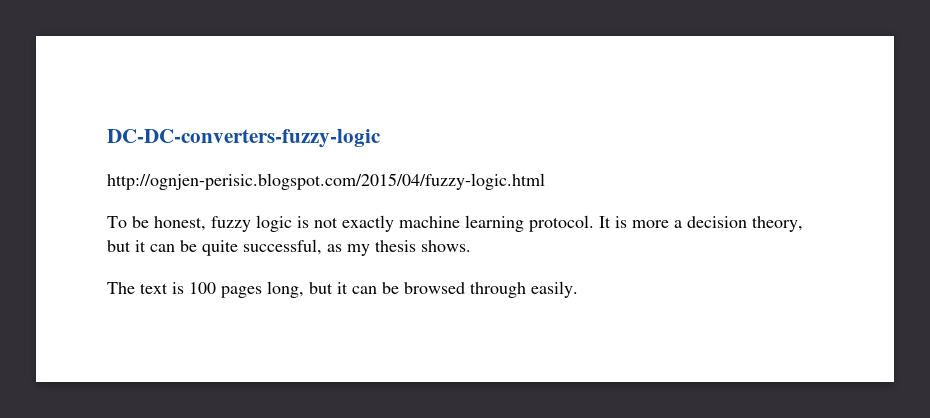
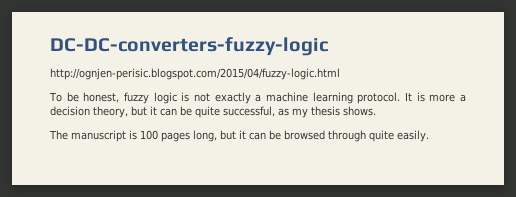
(394, 223) none -> [255,94,262,102] a
[140,283,168,294] text -> [71,130,126,142] manuscript
(526, 290) none -> [369,130,394,142] quite

